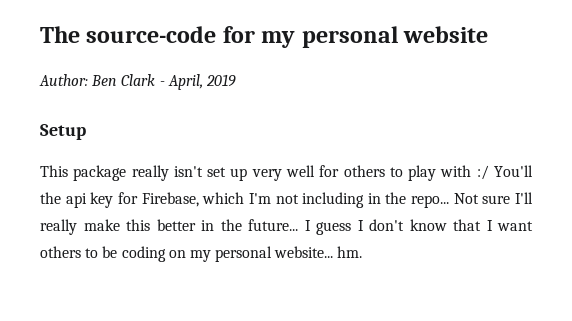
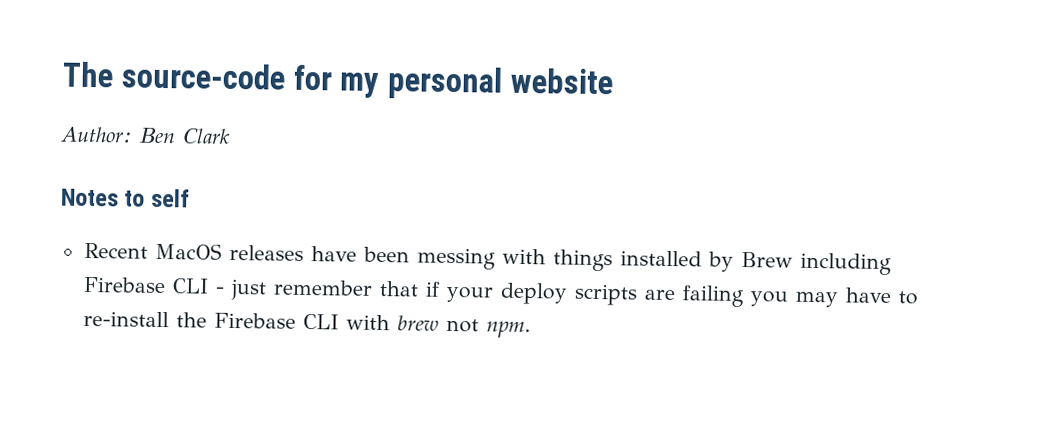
[159,74,236,90] [40,124,86,140] [40,165,533,181] [40,192,534,208] [40,219,533,235] [40,246,363,262] - April, 2019 // Setup // This package really isn't set up very well for others to play with :/ You'll the api key for Firebase, which I'm not including in the repo... Not sure I'll really make this better in the future... I guess I don't know that I want others to be coding on my personal website... hm. -> [61,188,190,208] [83,242,892,276] [82,276,918,308] [82,310,531,339] // Notes to self // Recent MacOS releases have been messing with things installed by Brew including Firebase CLI - just remember that if your deploy scripts are failing you may have to re-install the Firebase CLI with brew not npm.

